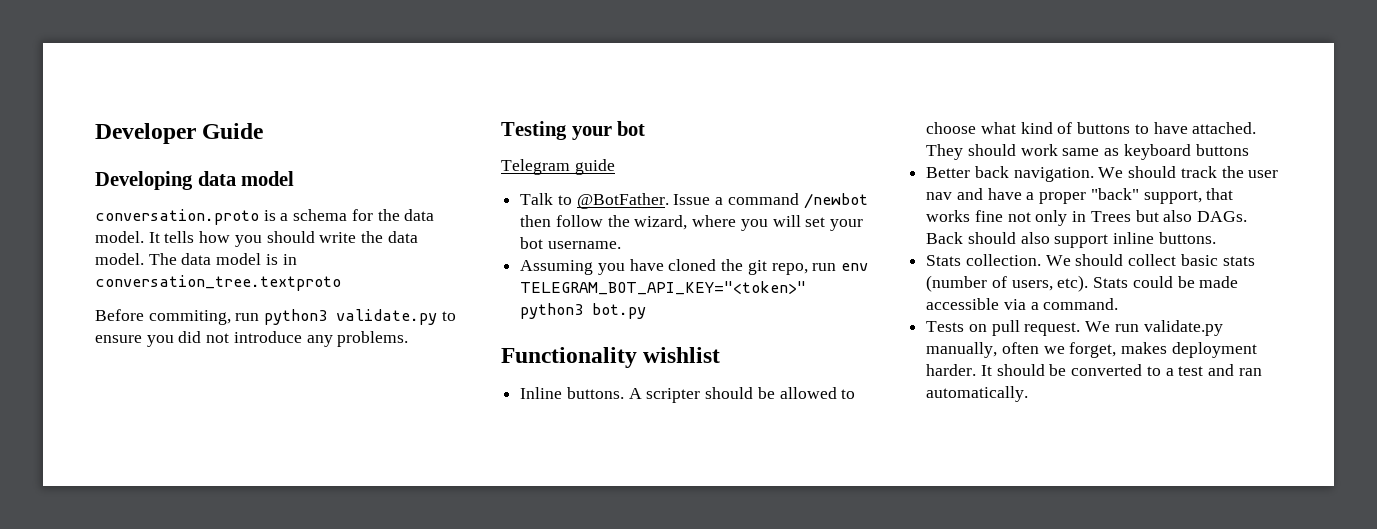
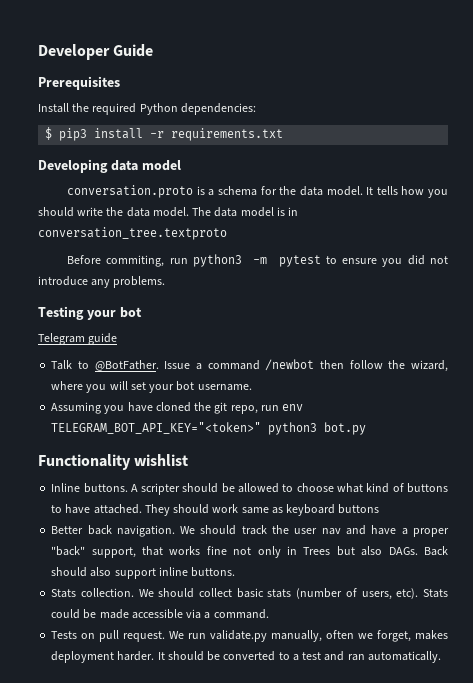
(264, 131) none -> [38,76,120,90] [38,103,256,115] [45,127,284,141] // Prerequisites // Install the required Python dependencies: // $ pip3 install -r requirements.txt
[336,309,438,325] validate.py -> [253,255,321,267] -m pytest

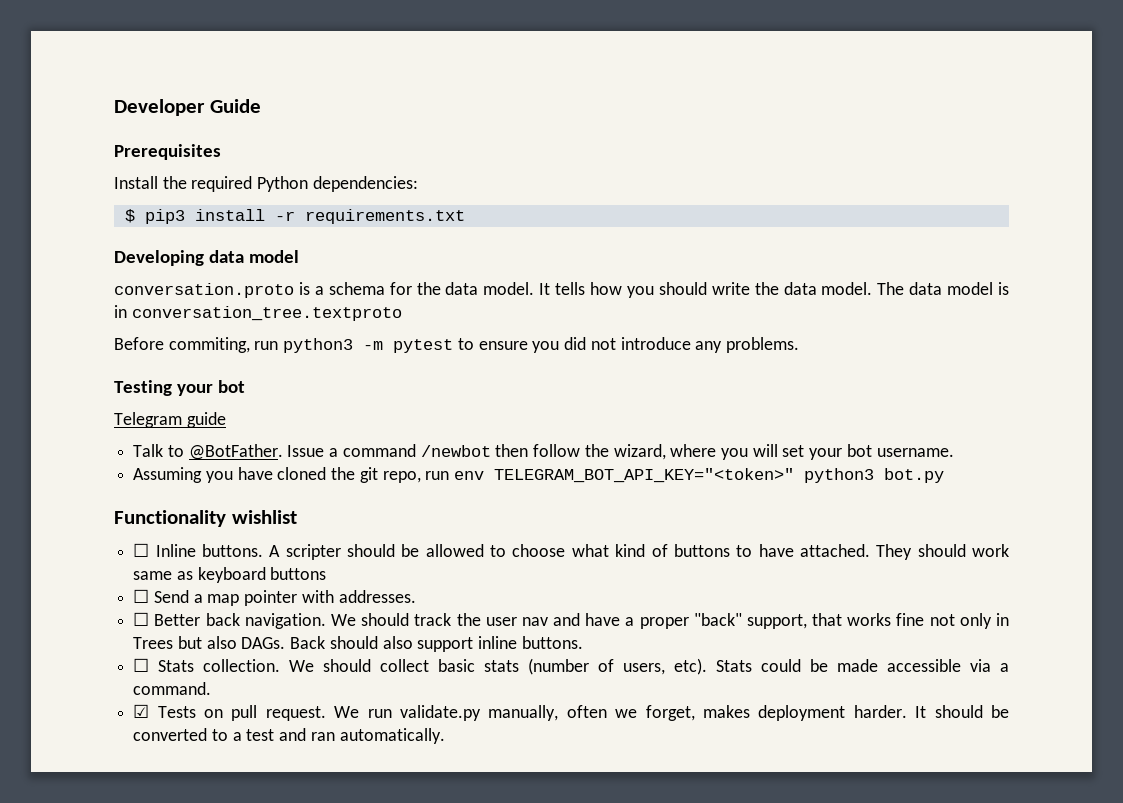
(189, 460) none -> [133,543,150,557] ☐
(380, 509) none -> [133,589,416,606] [133,612,150,626] ☐ Send a map pointer with addresses. // ☐
(236, 572) none -> [133,658,150,672] ☐
(269, 614) none -> [133,704,150,718] ☑

